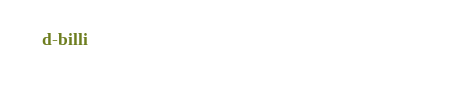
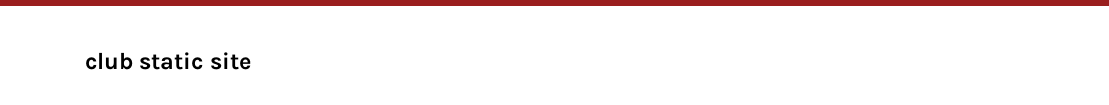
[42,33,88,45] d-billi -> [85,52,251,70] club static site

